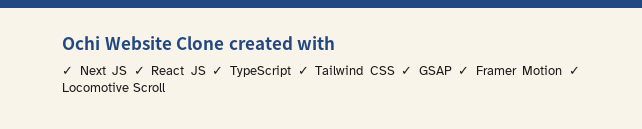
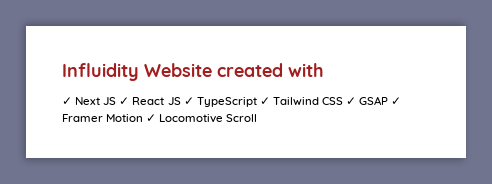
[62,36,225,50] Ochi Website Clone -> [62,63,212,81] Influidity Website

